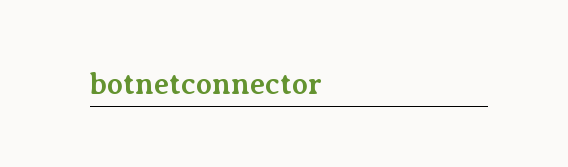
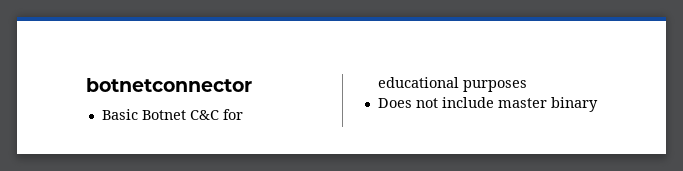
(322, 83) none -> [101,109,243,120] [377,77,527,92] [377,97,598,112] // Basic Botnet C&C for educational purposes // Does not include master binary

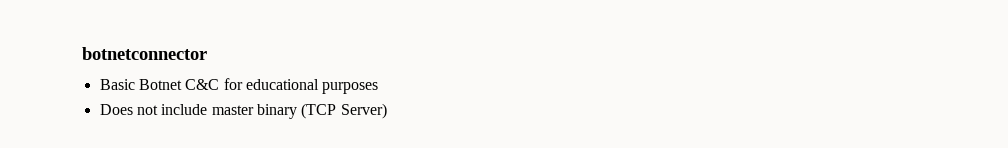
(598, 104) none -> [301,103,387,119] (TCP Server)

